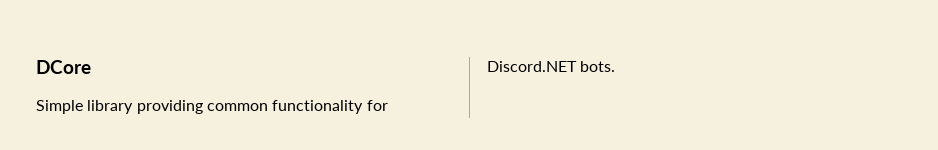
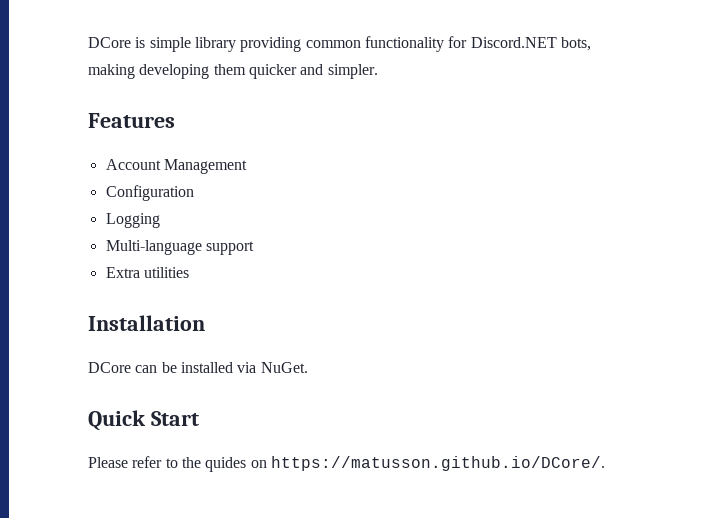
[36,60,91,74] [36,100,83,114] DCore // Simple -> [88,37,191,52] DCore is simple
[580,61,616,72] bots. -> [560,37,591,51] [88,64,378,79] [88,113,175,128] [105,159,247,174] [105,185,194,201] [105,213,160,228] [105,240,254,255] [105,267,189,278] [88,315,205,331] [88,362,308,373] [88,410,199,431] [88,456,605,472] bots, making developing them quicker and simpler. // Features // Account Management // Configuration // Logging // Multi-language support // Extra utilities // Installation // DCore can be installed via NuGet. // Quick Start // Please refer to the quides on https://matusson.github.io/DCore/.

